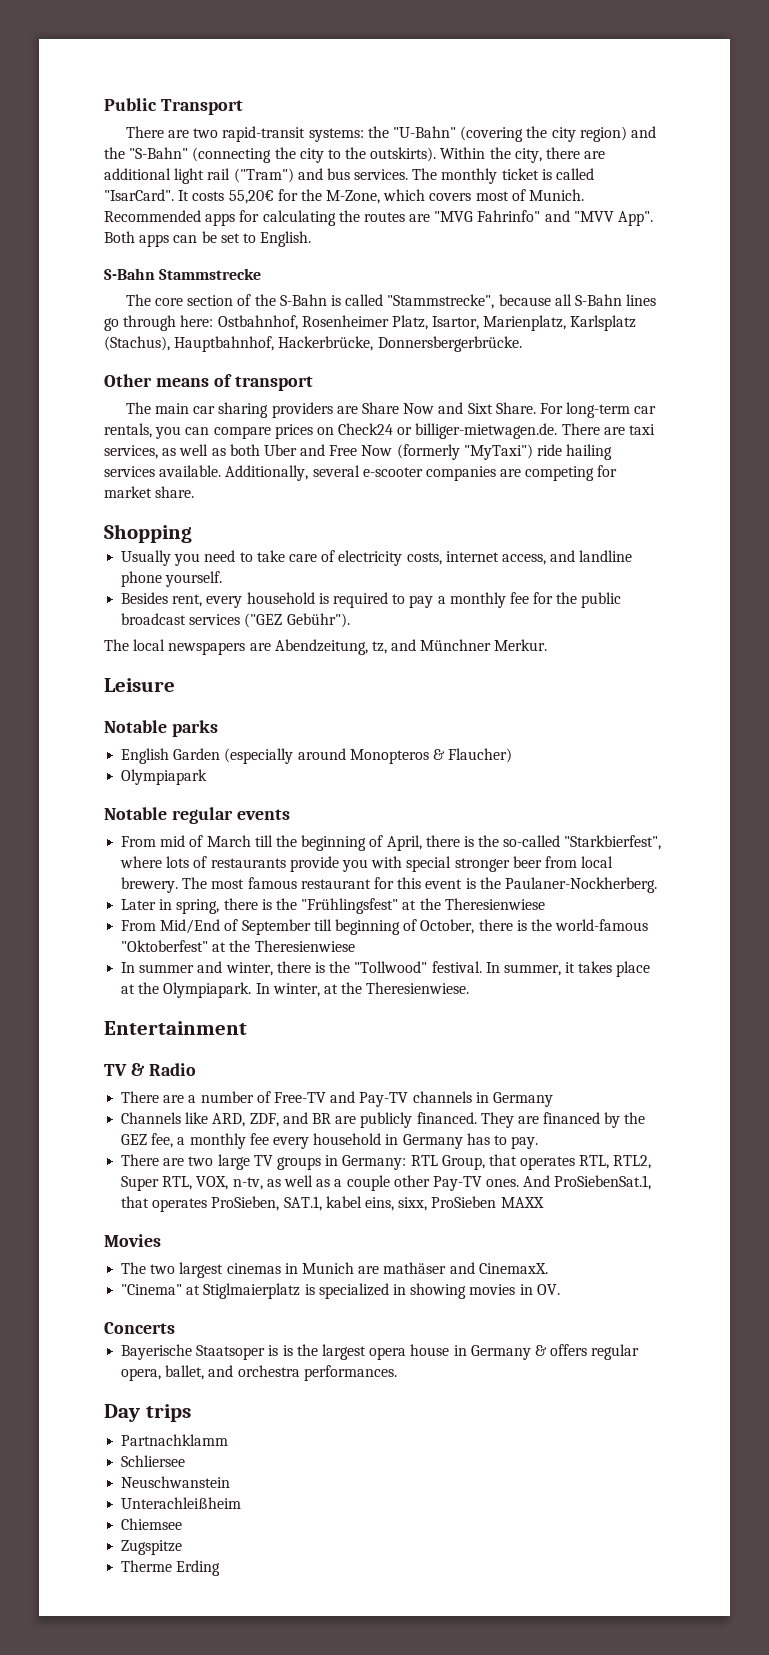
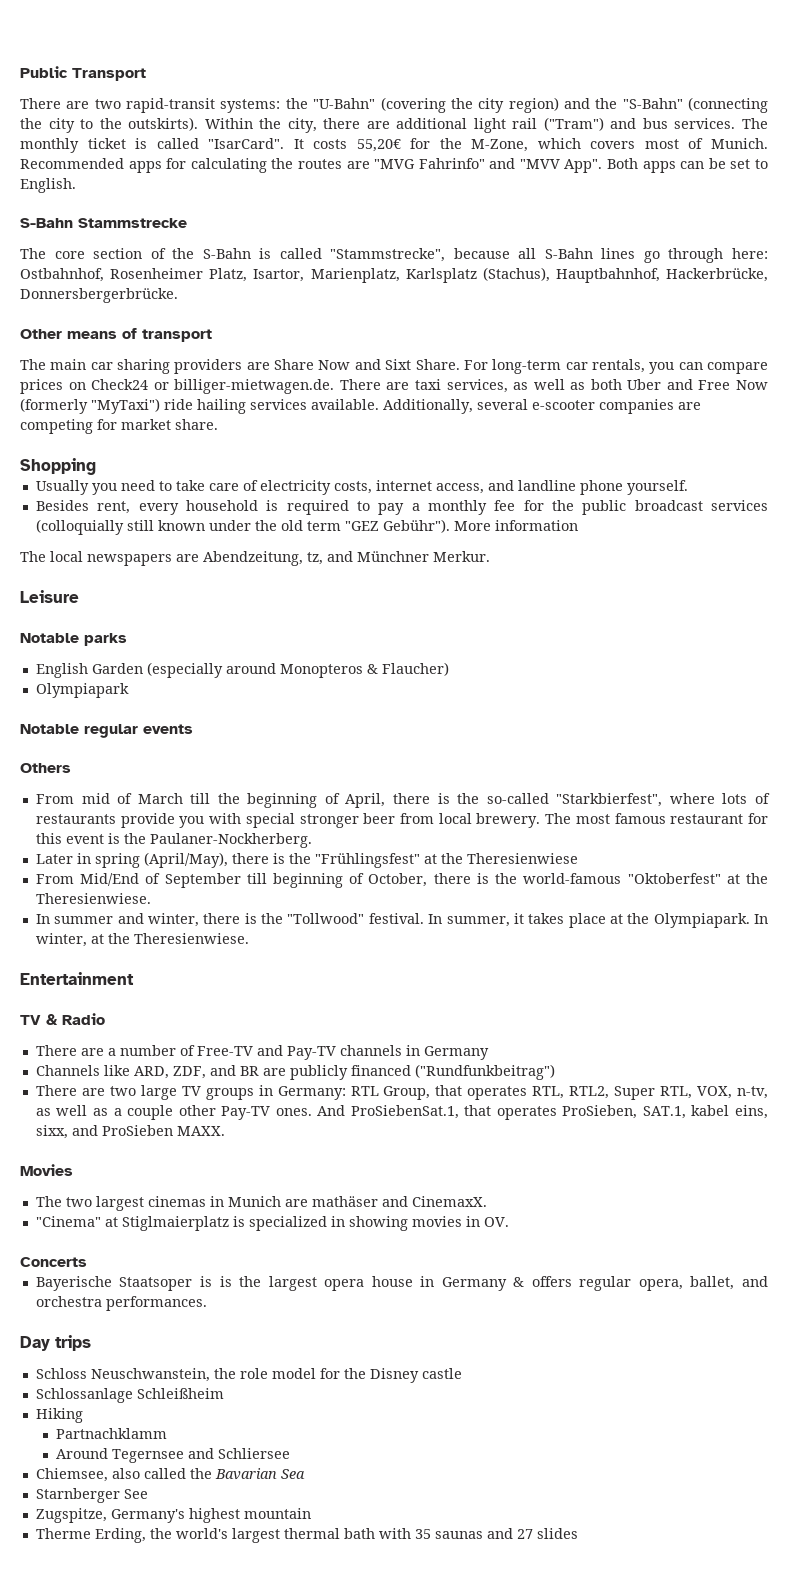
[244,613,283,628] ("GEZ -> [35,519,379,535] (colloquially still known under the old term "GEZ
(350, 620) none -> [453,520,578,531] More information
(290, 814) none -> [20,763,71,773] // Others
[176,899,220,914] spring, -> [94,852,228,868] spring (April/May),
[254,940,355,952] Theresienwiese -> [35,893,151,904] Theresienwiese.
[416,1112,646,1128] [121,1133,539,1149] financed. They are financed by the GEZ fee, a monthly fee every household in Germany has to pay. -> [350,1064,555,1080] financed ("Rundfunkbeitrag")
[431,1196,544,1208] ProSieben MAXX -> [71,1125,225,1136] and ProSieben MAXX.
[121,1434,229,1446] [121,1455,186,1467] [121,1476,231,1488] [121,1497,242,1509] [121,1518,183,1530] [121,1540,183,1555] [121,1560,221,1576] Partnachklamm // Schliersee // Neuschwanstein // Unterachleißheim // Chiemsee // Zugspitze // Therme Erding -> [35,1368,462,1383] [35,1388,224,1403] [35,1408,83,1423] [56,1428,168,1439] [56,1448,291,1463] [35,1468,305,1482] [35,1488,148,1503] [35,1508,311,1523] [35,1528,578,1543] Schloss Neuschwanstein, the role model for the Disney castle // Schlossanlage Schleißheim // Hiking // Partnachklamm // Around Tegernsee and Schliersee // Chiemsee, also called the Bavarian Sea // Starnberger See // Zugspitze, Germany's highest mountain // Therme Erding, the world's largest thermal bath with 35 saunas and 27 slides

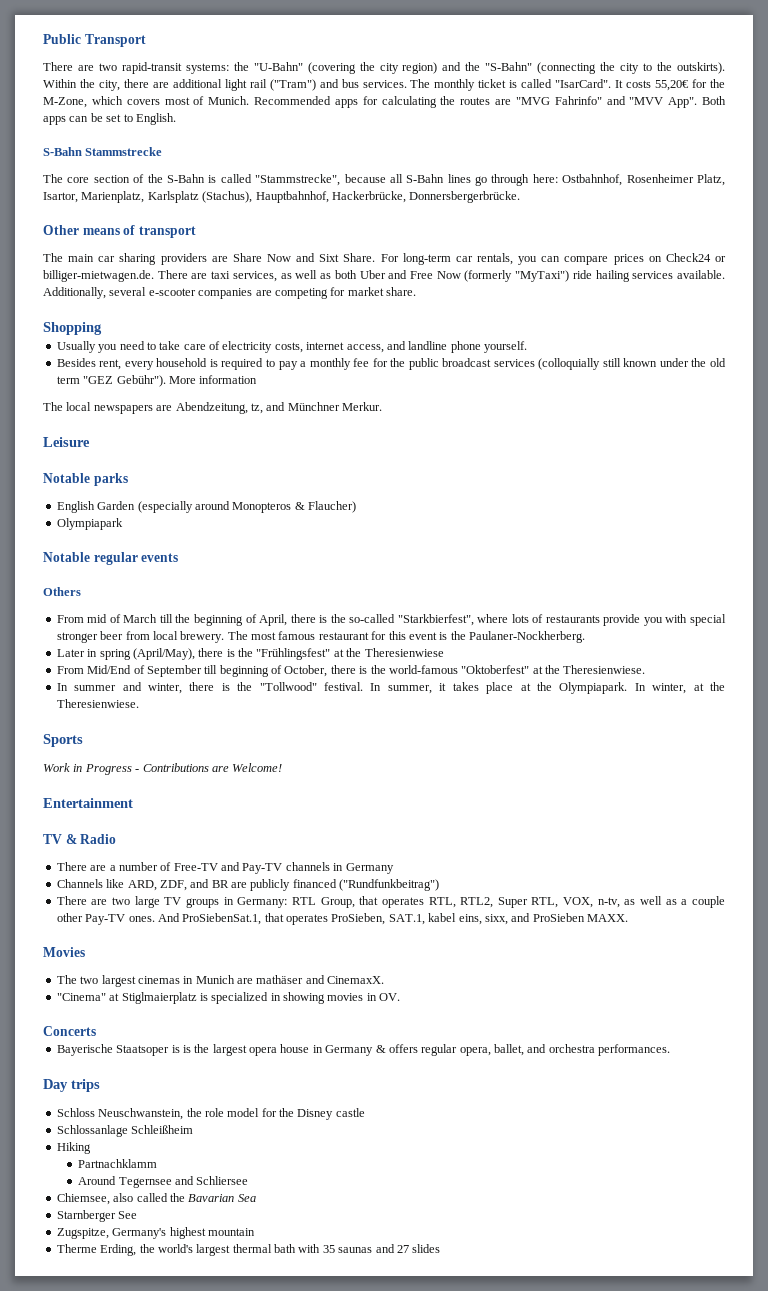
(249, 938) none -> [43,734,83,747] [43,763,283,775] // Sports // Work in Progress - Contributions are Welcome!

